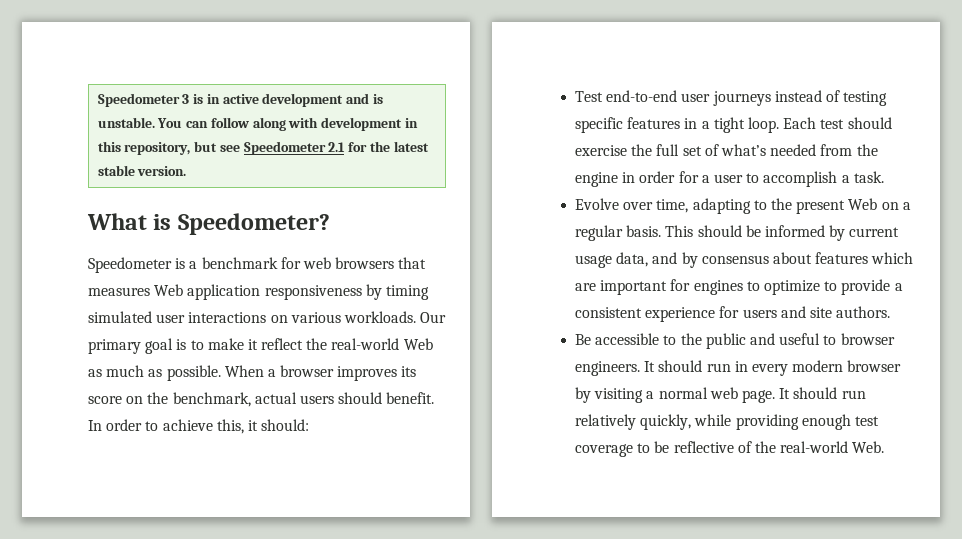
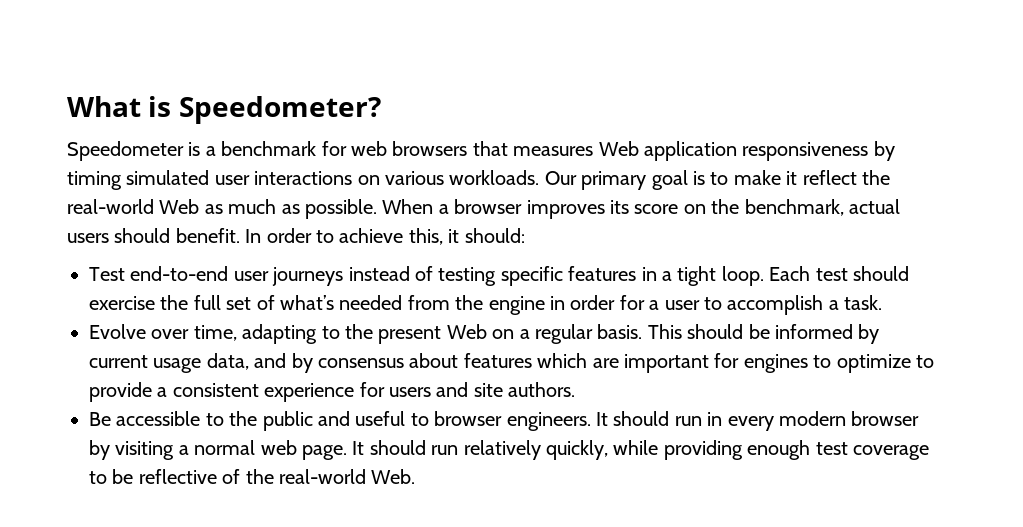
[97,93,384,107] [97,117,419,131] [97,141,429,155] [97,165,187,176] Speedometer 3 is in active development and is unstable. You can follow along with development in this repository, but see Speedometer 2.1 for the latest stable version. // -> (67, 106) none

